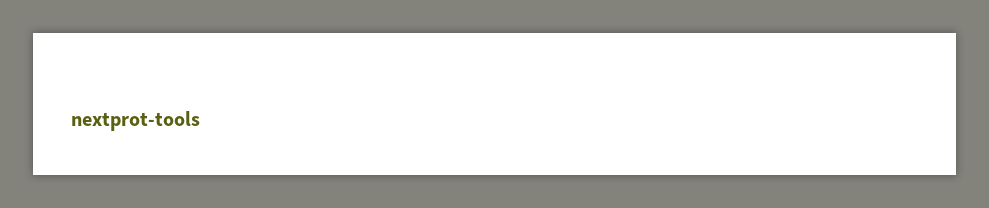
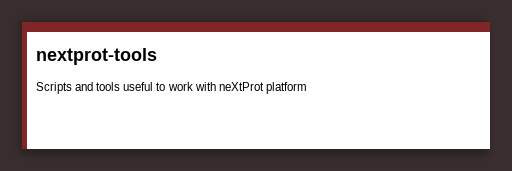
(200, 121) none -> [36,82,307,94] // Scripts and tools useful to work with neXtProt platform

